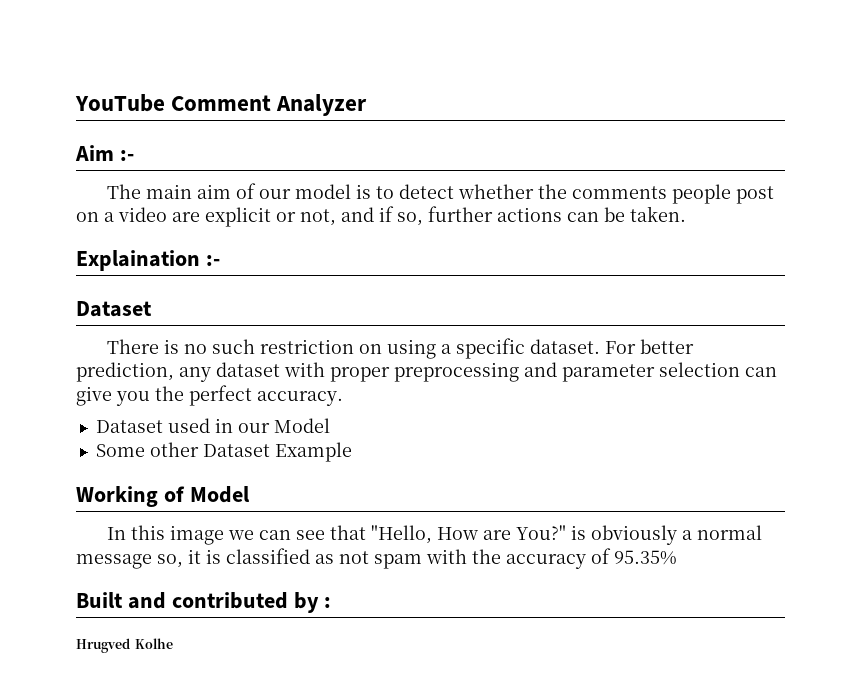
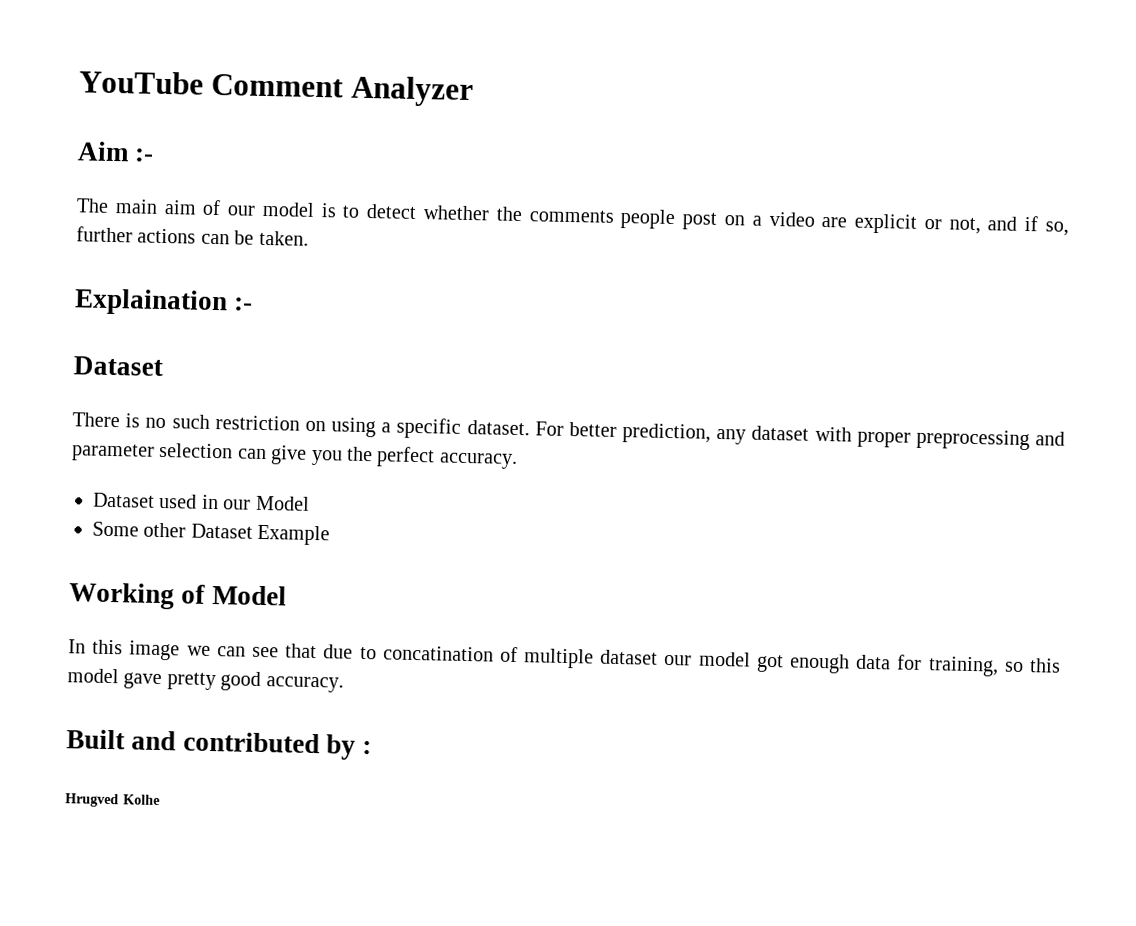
[370,525,762,545] [76,548,677,569] "Hello, How are You?" is obviously a normal message so, it is classified as not spam with the accuracy of 95.35% -> [323,644,1061,677] [67,668,344,693] due to concatination of multiple dataset our model got enough data for training, so this model gave pretty good accuracy.

